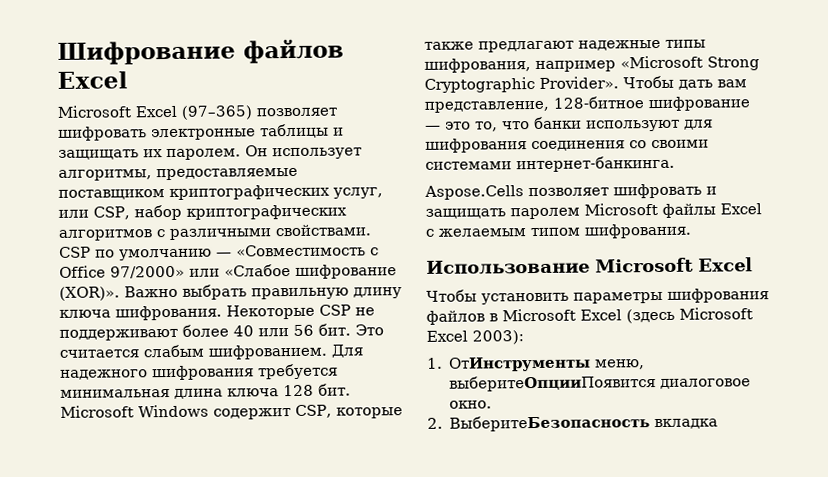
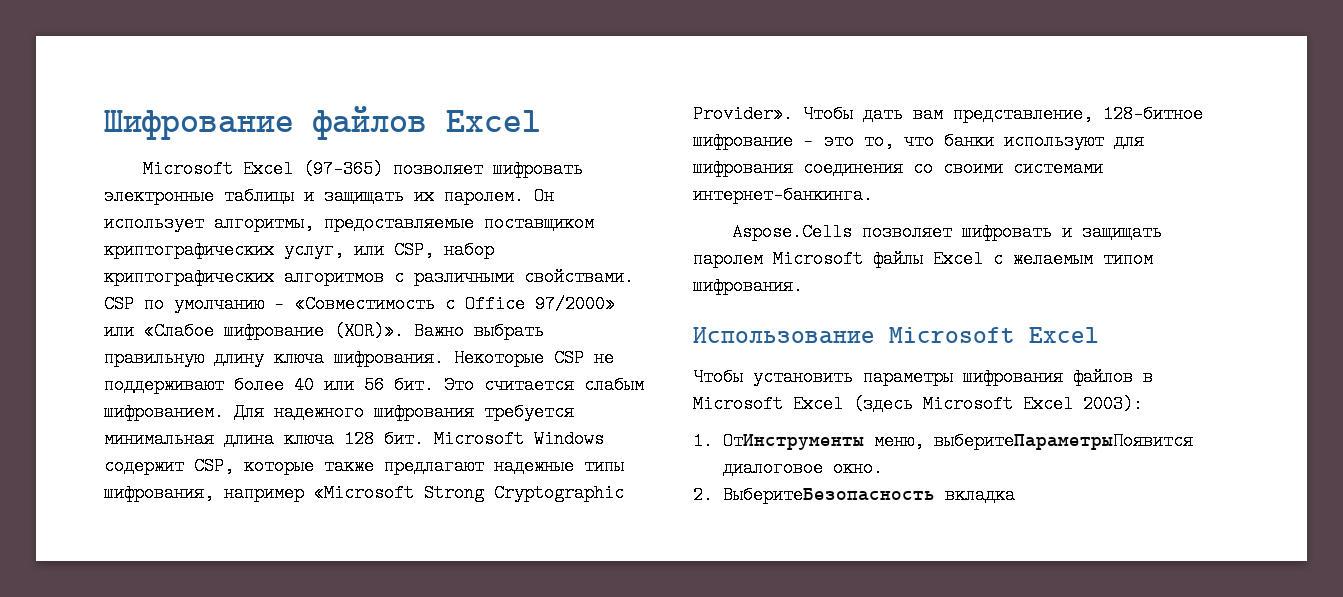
[449,375,657,392] выберитеОпцииПоявится -> [933,433,1193,450] выберитеПараметрыПоявится

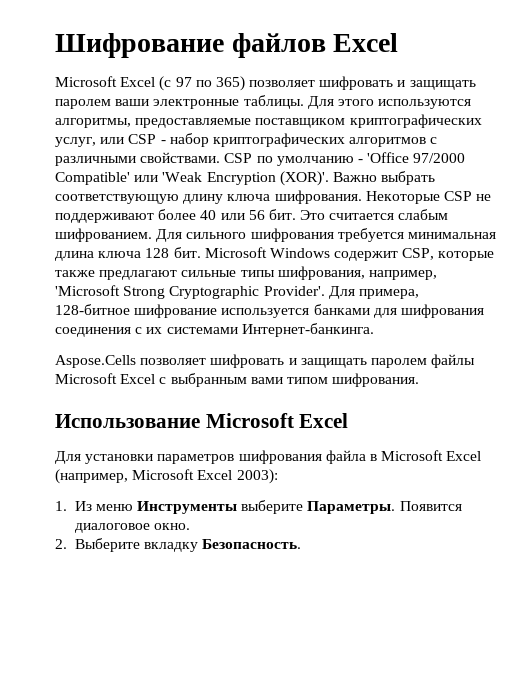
[303,160,584,178] [104,187,554,205] [104,215,204,232] (97–365) позволяет шифровать электронные таблицы и защищать их паролем. Он использует -> [159,76,476,91] [55,95,472,109] (с 97 по 365) позволяет шифровать и защищать паролем ваши электронные таблицы. Для этого используются
[394,241,434,259] CSP, -> [128,134,166,144] CSP -
[274,295,615,313] [104,322,404,340] — «Совместимость с Office 97/2000» или «Слабое шифрование (XOR)». -> [357,152,466,163] [55,171,329,186] - 'Office 97/2000 Compatible' или 'Weak Encryption (XOR)'.
[104,350,204,367] правильную -> [55,194,179,204] соответствующую
[274,404,364,421] надежного -> [186,232,247,239] сильного
[494,458,574,475] надежные -> [181,270,237,277] сильные
[224,484,624,502] [693,105,1203,123] [693,132,1144,150] [693,160,1103,177] [693,186,873,204] например «Microsoft Strong Cryptographic Provider». Чтобы дать вам представление, 128-битное шифрование — это то, что банки используют для шифрования соединения со своими системами интернет-банкинга. -> [368,270,437,280] [55,285,419,299] [55,304,484,318] [55,323,374,337] например, 'Microsoft Strong Cryptographic Provider'. Для примера, 128-битное шифрование используется банками для шифрования соединения с их системами Интернет-банкинга.
[773,250,1093,268] Microsoft файлы Excel с желаемым -> [431,354,476,368] [55,373,283,387] файлы Microsoft Excel с выбранным вами
[693,369,1133,386] Чтобы установить параметры шифрования файлов -> [55,450,366,464] Для установки параметров шифрования файла
[853,395,913,413] (здесь -> [55,469,128,484] (например,
[722,432,1193,450] ОтИнструменты меню, выберитеПараметрыПоявится -> [74,500,462,514] Из меню Инструменты выберите Параметры. Появится
[722,487,1015,504] ВыберитеБезопасность вкладка -> [74,538,302,552] Выберите вкладку Безопасность.

